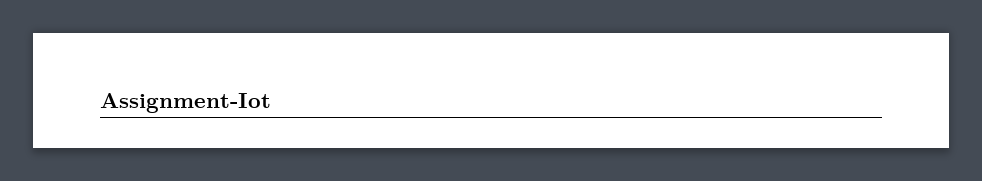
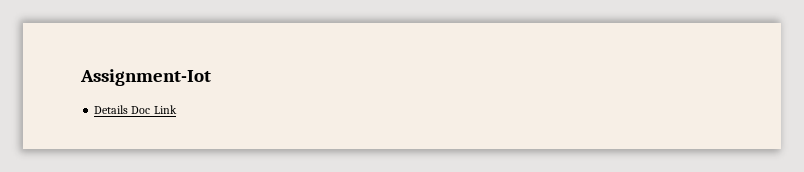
(271, 103) none -> [94,105,177,114] // Details Doc Link

